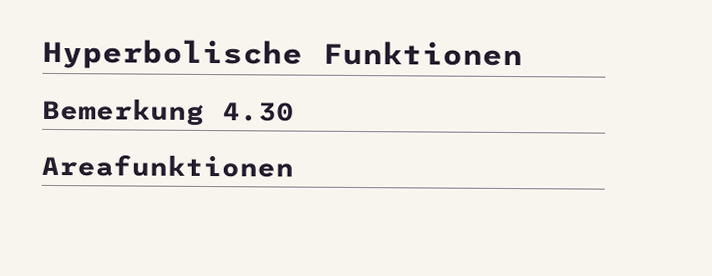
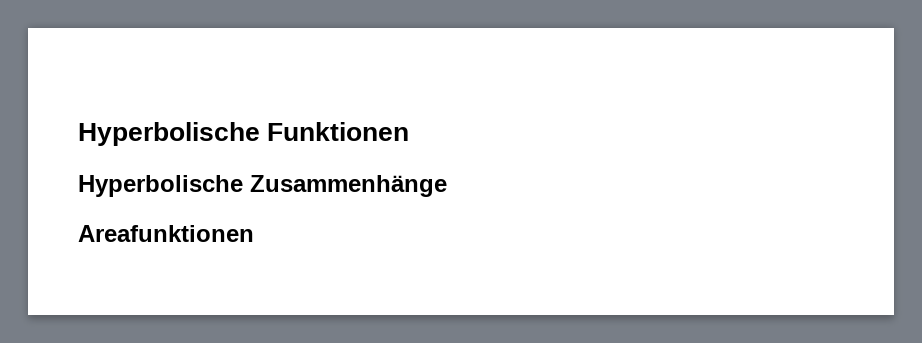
[42,98,295,126] Bemerkung 4.30 -> [78,175,447,197] Hyperbolische Zusammenhänge

